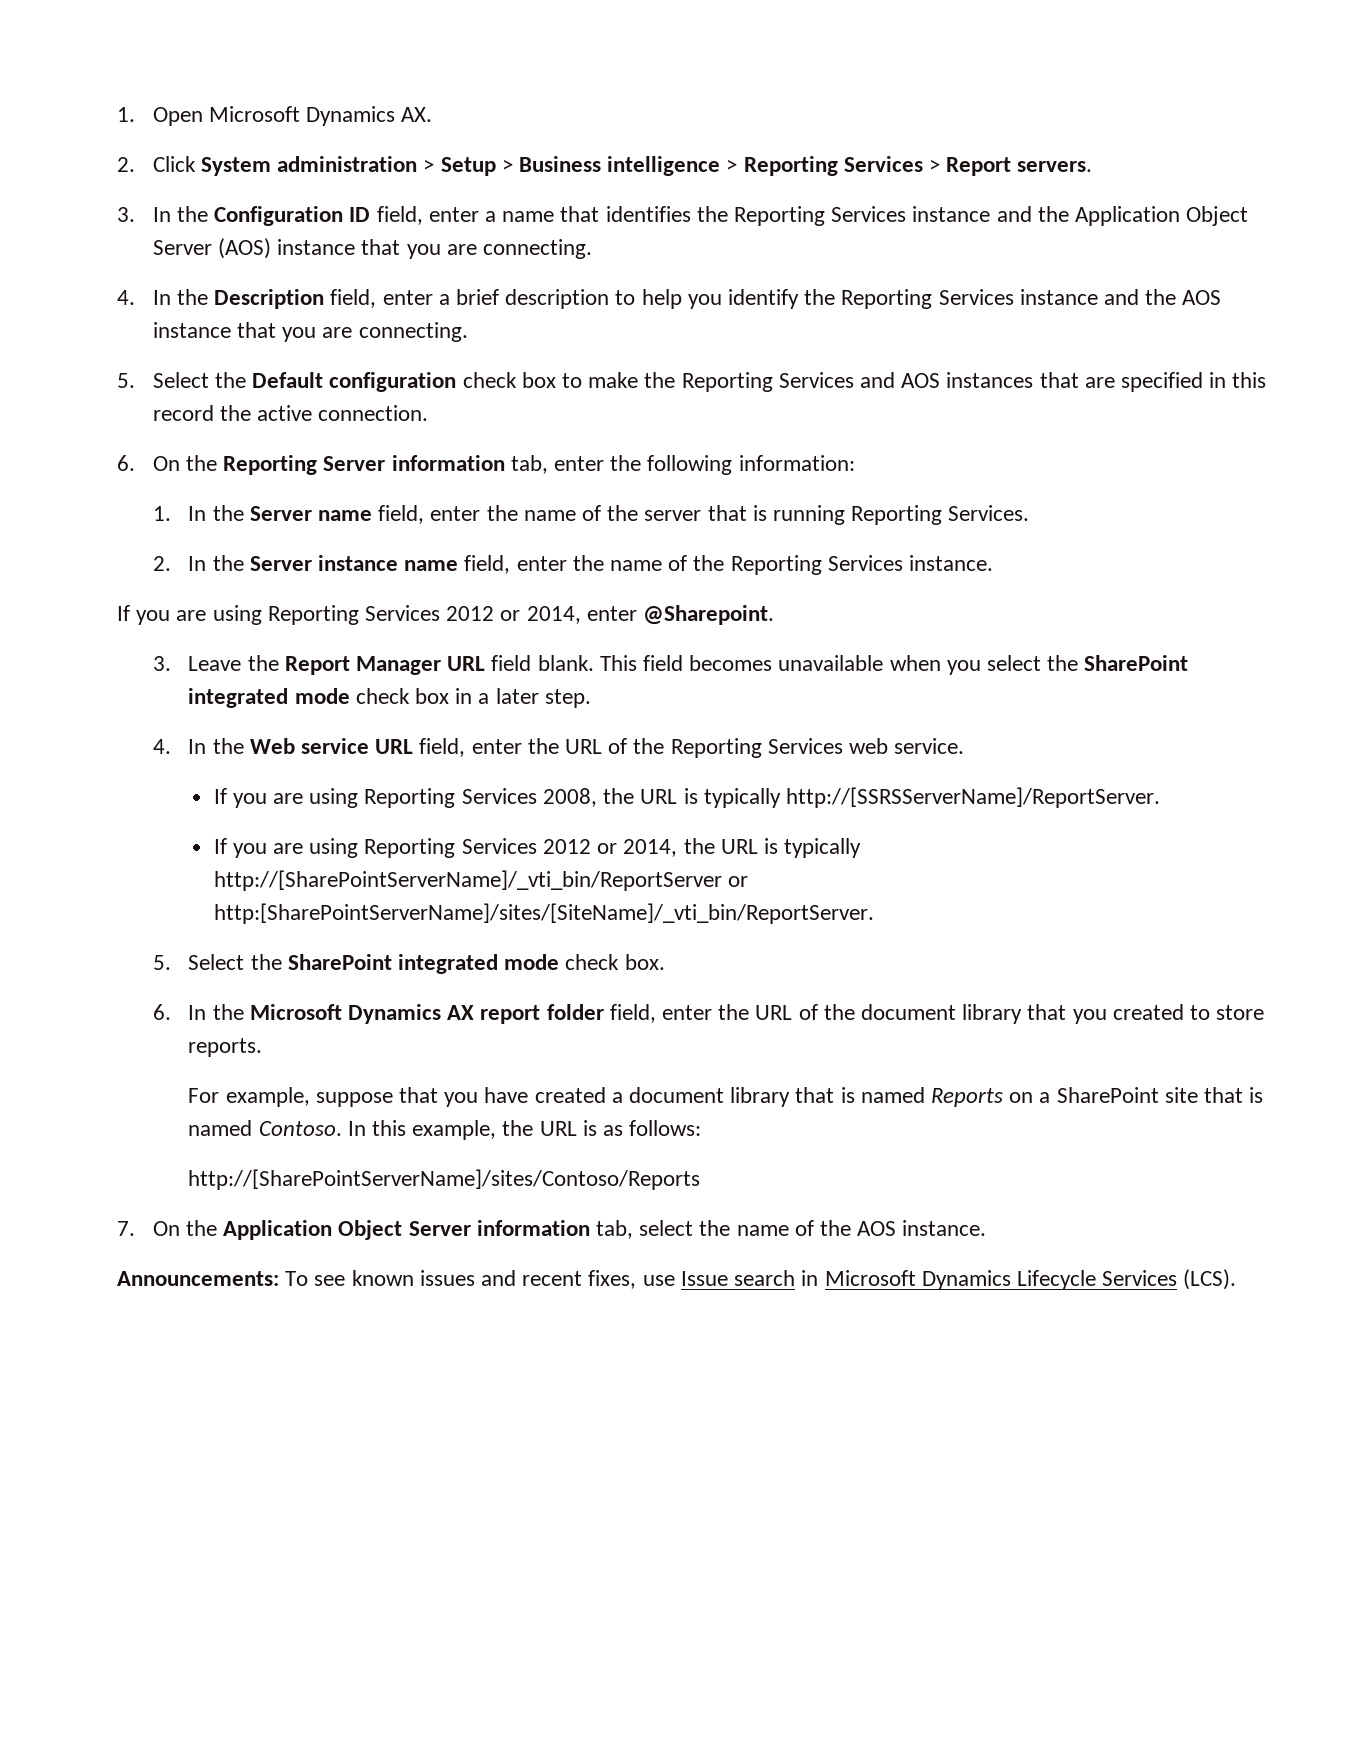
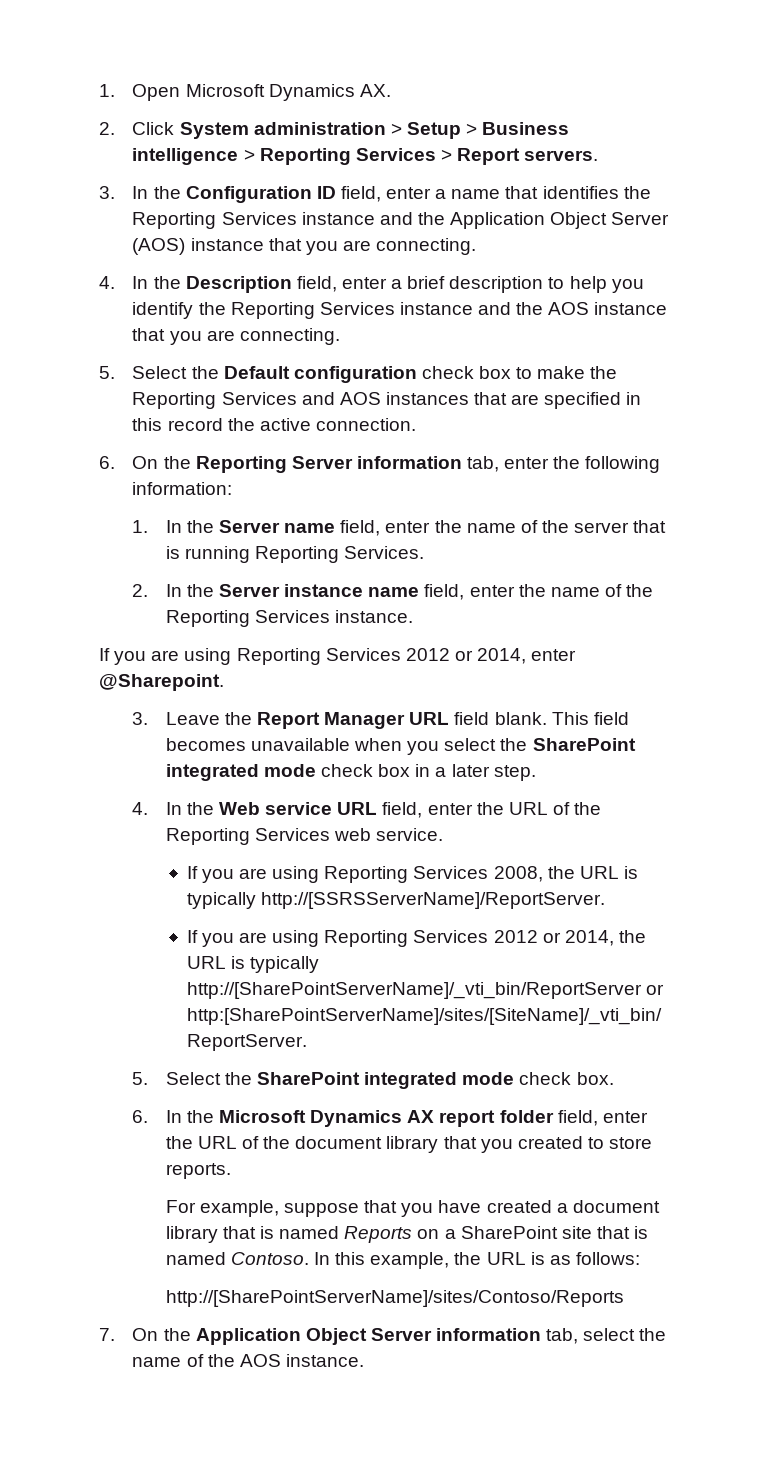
[117,1269,1237,1290] // Announcements: To see known issues and recent fixes, use Issue search in Microsoft Dynamics Lifecycle Services (LCS). -> (364, 1360) none

